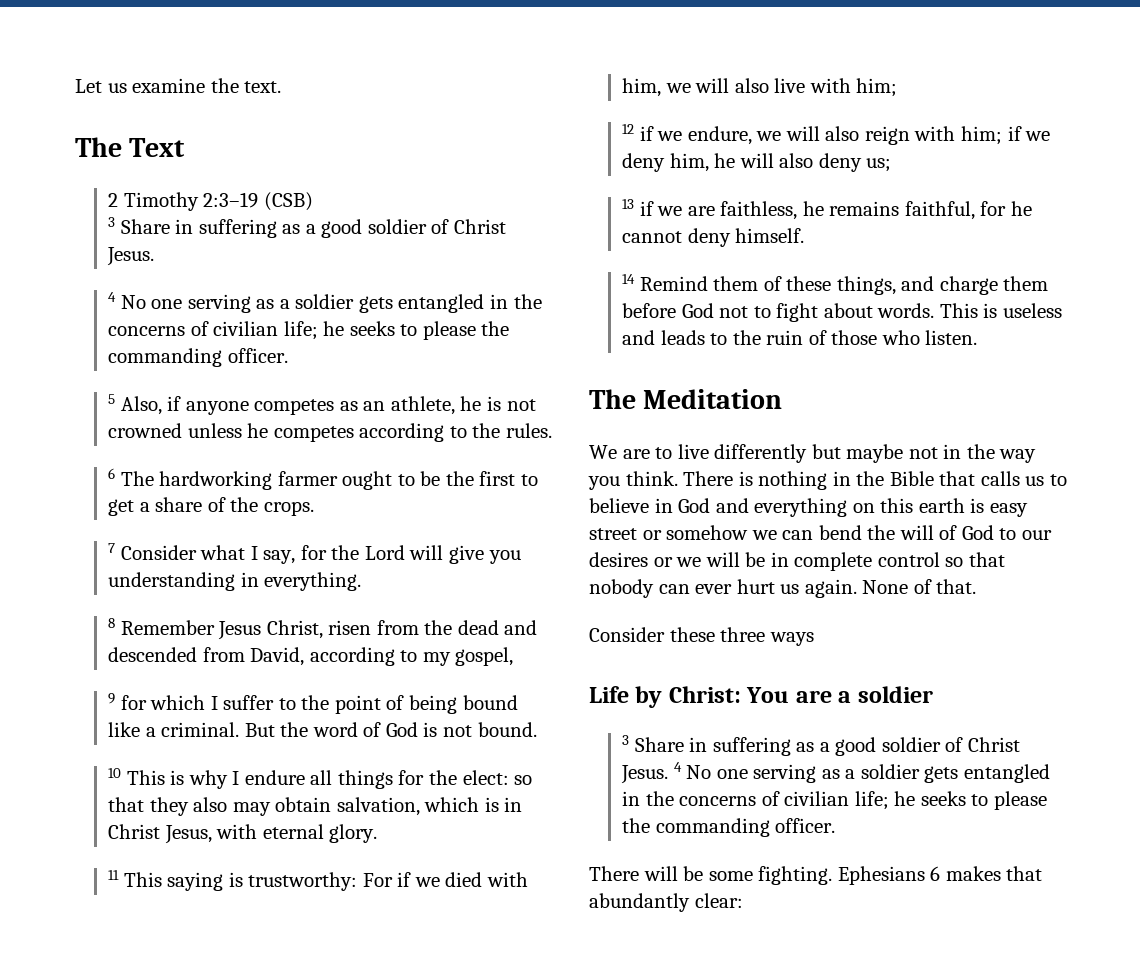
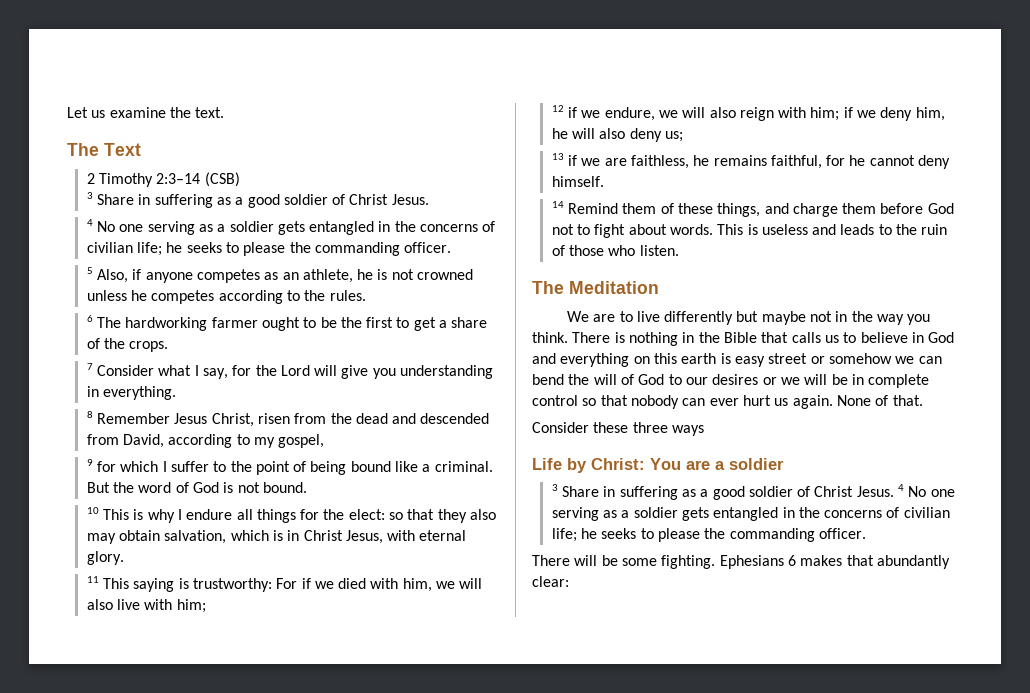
[203,192,259,208] 2:3–19 -> [156,173,201,184] 2:3–14

